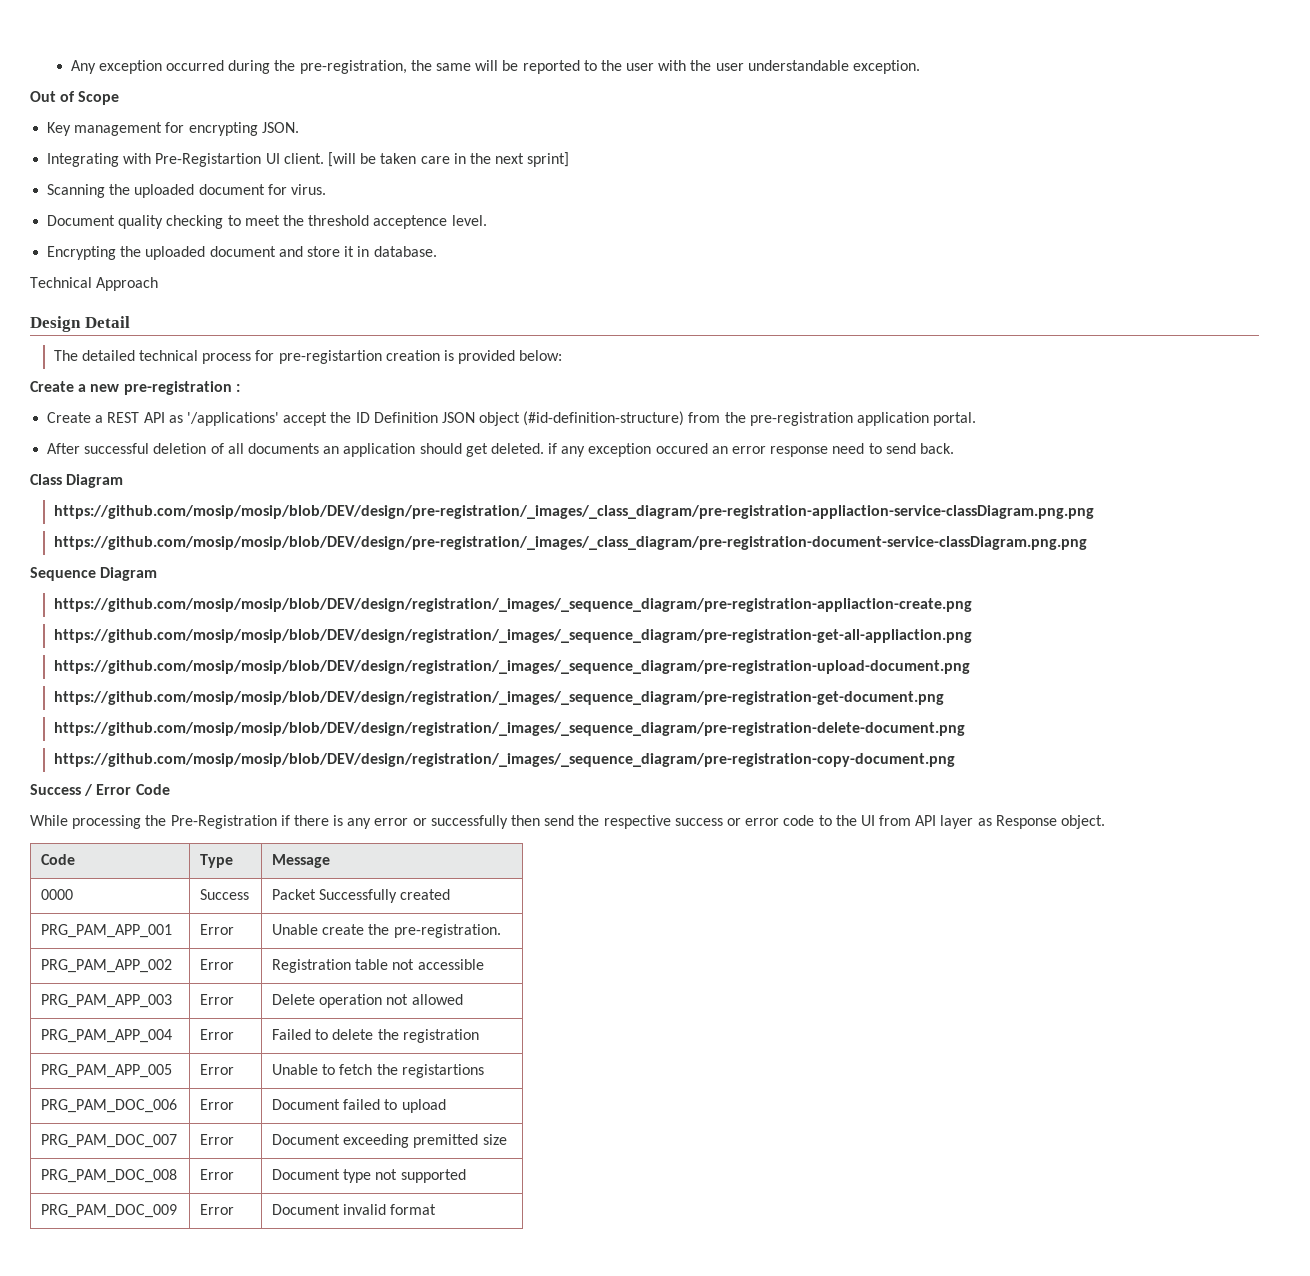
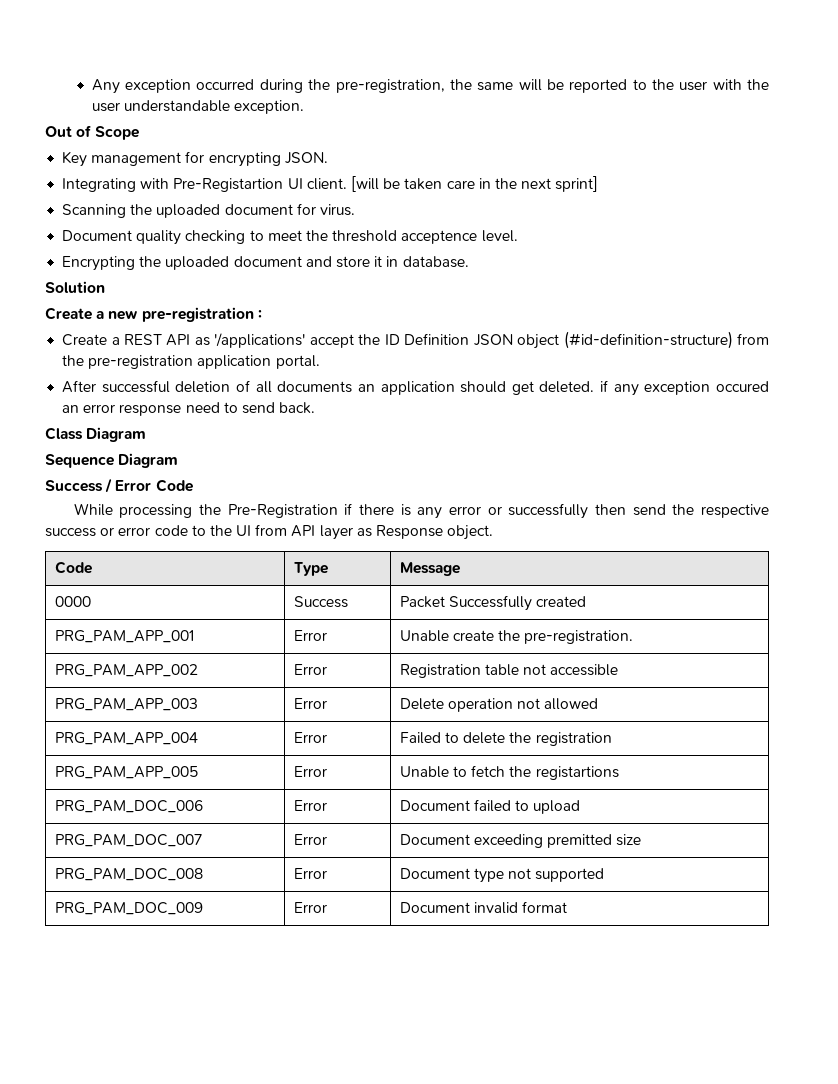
[30,277,159,291] [30,316,130,332] [53,350,563,364] Technical Approach // Design Detail // The detailed technical process for pre-registartion creation is provided below: -> [45,281,105,293] Solution
[53,505,1094,519] [53,536,1087,550] // https://github.com/mosip/mosip/blob/DEV/design/pre-registration/_images/_class_diagram/pre-registration-appliaction-service-classDiagram.png.png // https://github.com/mosip/mosip/blob/DEV/design/pre-registration/_images/_class_diagram/pre-registration-document-service-classDiagram.png.png -> (147, 434) none
[53,598,972,612] [53,629,972,643] [53,660,970,674] [53,691,944,705] [53,722,965,736] [53,753,955,767] // https://github.com/mosip/mosip/blob/DEV/design/registration/_images/_sequence_diagram/pre-registration-appliaction-create.png // https://github.com/mosip/mosip/blob/DEV/design/registration/_images/_sequence_diagram/pre-registration-get-all-appliaction.png // https://github.com/mosip/mosip/blob/DEV/design/registration/_images/_sequence_diagram/pre-registration-upload-document.png // https://github.com/mosip/mosip/blob/DEV/design/registration/_images/_sequence_diagram/pre-registration-get-document.png // https://github.com/mosip/mosip/blob/DEV/design/registration/_images/_sequence_diagram/pre-registration-delete-document.png // https://github.com/mosip/mosip/blob/DEV/design/registration/_images/_sequence_diagram/pre-registration-copy-document.png -> (179, 460) none

